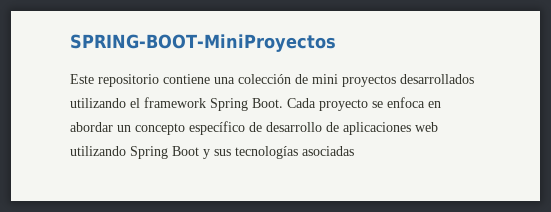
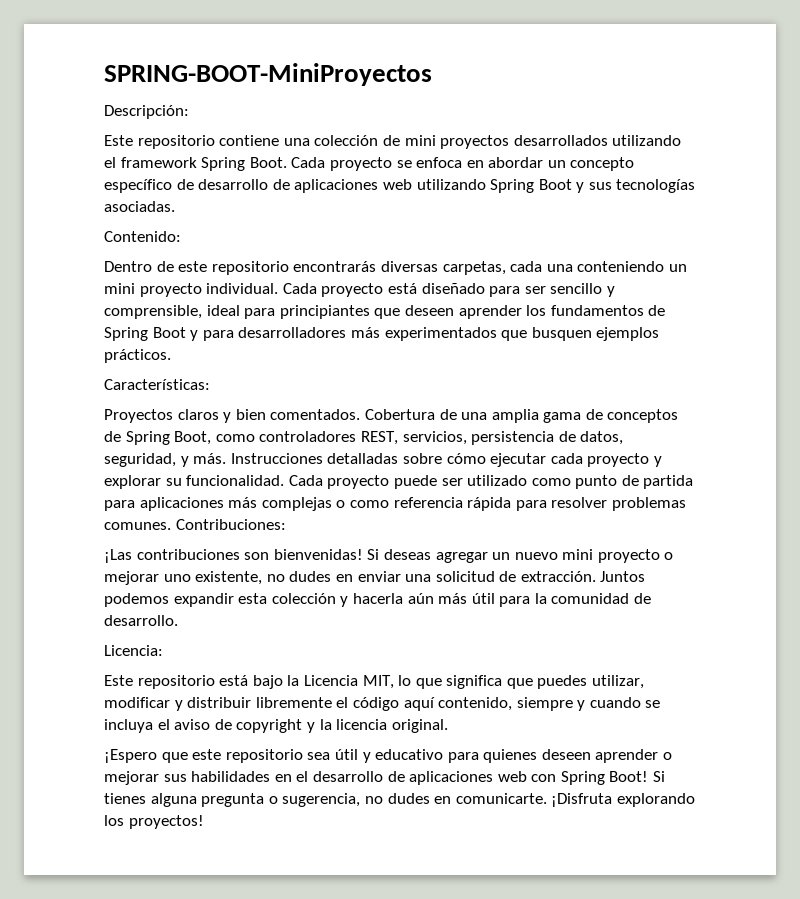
(336, 43) none -> [104,105,189,119] // Descripción:
[302,146,354,156] asociadas -> [104,201,175,212] [104,231,181,242] [104,261,687,275] [104,283,615,297] [104,305,666,319] [104,327,660,341] [104,349,171,363] [104,379,210,390] [104,409,679,423] [104,431,624,445] [104,453,662,467] [104,475,694,489] [104,497,686,511] [104,519,286,530] [104,549,674,563] [104,571,646,585] [104,593,652,607] [104,615,178,626] [104,645,163,656] [104,675,645,689] [104,697,661,711] [104,719,448,733] [104,749,673,763] [104,771,666,785] [104,793,695,807] [104,815,204,829] asociadas. // Contenido: // Dentro de este repositorio encontrarás diversas carpetas, cada una conteniendo un mini proyecto individual. Cada proyecto está diseñado para ser sencillo y comprensible, ideal para principiantes que deseen aprender los fundamentos de Spring Boot y para desarrolladores más experimentados que busquen ejemplos prácticos. // Características: // Proyectos claros y bien comentados. Cobertura de una amplia gama de conceptos de Spring Boot, como controladores REST, servicios, persistencia de datos, seguridad, y más. Instrucciones detalladas sobre cómo ejecutar cada proyecto y explorar su funcionalidad. Cada proyecto puede ser utilizado como punto de partida para aplicaciones más complejas o como referencia rápida para resolver problemas comunes. Contribuciones: // ¡Las contribuciones son bienvenidas! Si deseas agregar un nuevo mini proyecto o mejorar uno existente, no dudes en enviar una solicitud de extracción. Juntos podemos expandir esta colección y hacerla aún más útil para la comunidad de desarrollo. // Licencia: // Este repositorio está bajo la Licencia MIT, lo que significa que puedes utilizar, modificar y distribuir libremente el código aquí contenido, siempre y cuando se incluya el aviso de copyright y la licencia original. // ¡Espero que este repositorio sea útil y educativo para quienes deseen aprender o mejorar sus habilidades en el desarrollo de aplicaciones web con Spring Boot! Si tienes alguna pregunta o sugerencia, no dudes en comunicarte. ¡Disfruta explorando los proyectos!

